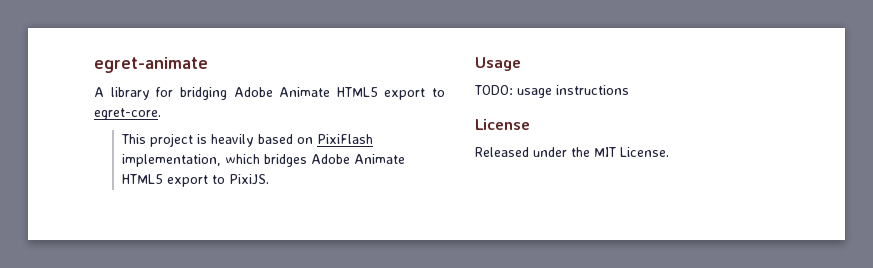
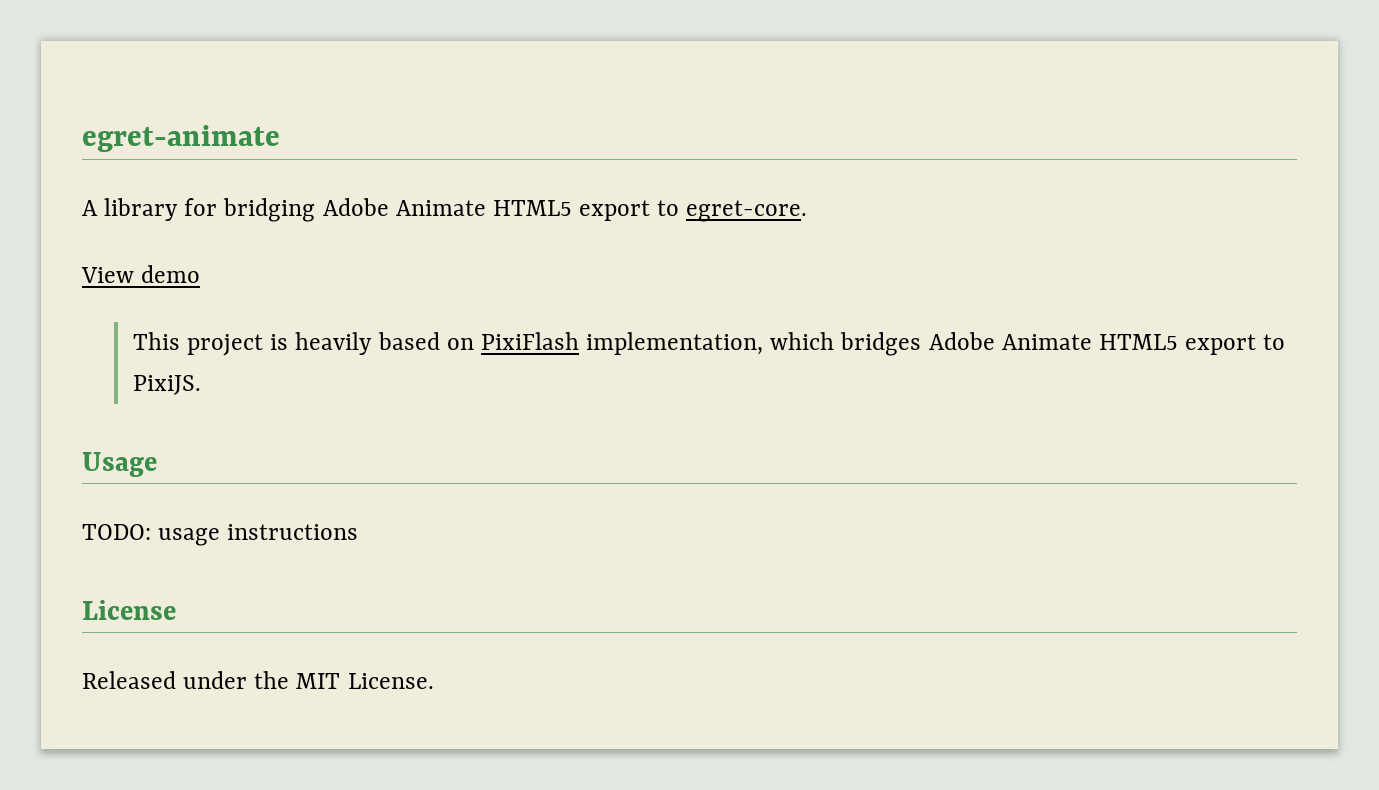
(161, 114) none -> [81,265,201,283] // View demo

